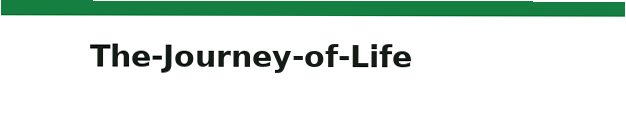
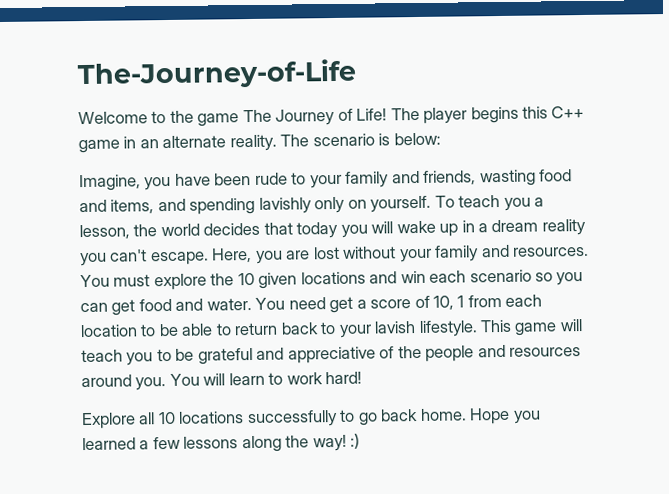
(413, 58) none -> [78,105,585,127] [78,132,441,154] [79,169,573,192] [79,194,545,215] [79,218,586,240] [80,244,590,267] [80,269,584,291] [80,294,543,316] [80,319,583,338] [81,344,582,366] [81,371,363,391] [81,407,541,430] [82,433,361,453] // Welcome to the game The Journey of Life! The player begins this C++ game in an alternate reality. The scenario is below: // Imagine, you have been rude to your family and friends, wasting food and items, and spending lavishly only on yourself. To teach you a lesson, the world decides that today you will wake up in a dream reality you can't escape. Here, you are lost without your family and resources. You must explore the 10 given locations and win each scenario so you can get food and water. You need get a score of 10, 1 from each location to be able to return back to your lavish lifestyle. This game will teach you to be grateful and appreciative of the people and resources around you. You will learn to work hard! // Explore all 10 locations successfully to go back home. Hope you learned a few lessons along the way! :)

